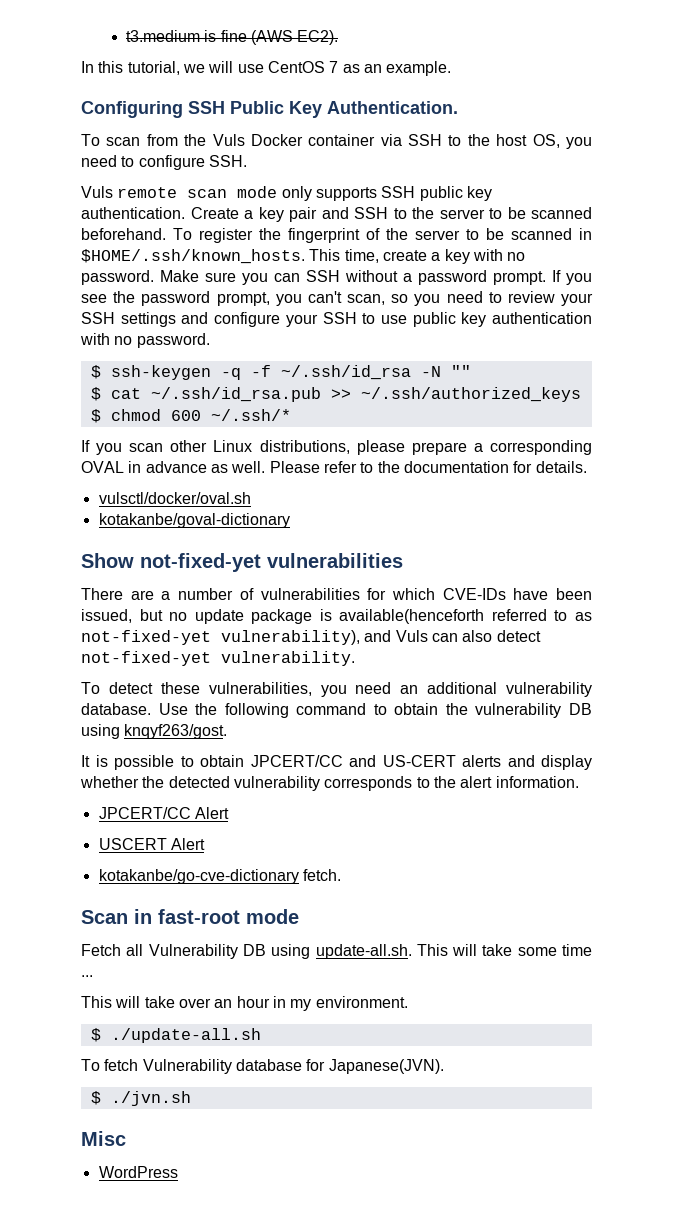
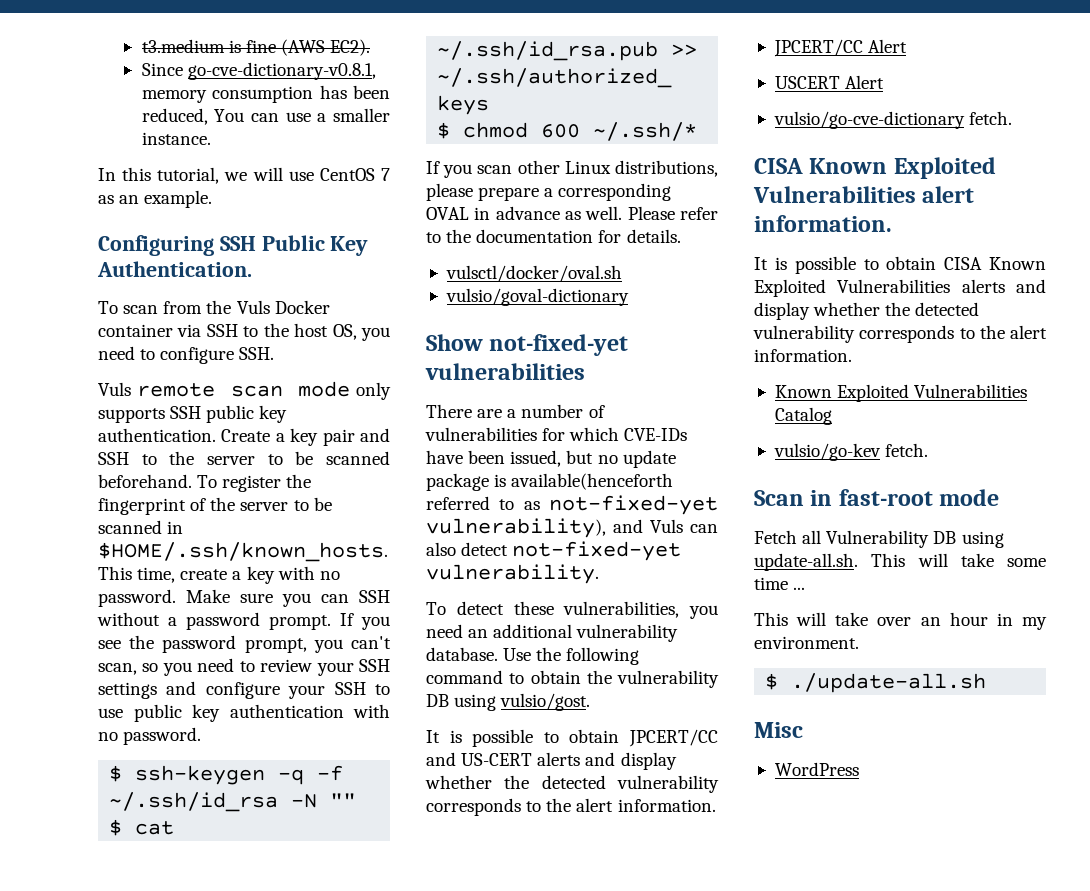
(339, 37) none -> [141,62,376,80] [141,85,390,103] [141,108,390,125] [141,132,211,145] // Since go-cve-dictionary-v0.8.1, memory consumption has been reduced, You can use a smaller instance.
[98,513,290,528] kotakanbe/goval-dictionary -> [445,288,629,306] vulsio/goval-dictionary
[124,724,228,739] knqyf263/gost. -> [500,693,591,711] vulsio/gost.
[98,869,299,884] kotakanbe/go-cve-dictionary -> [773,111,1013,129] [754,157,996,179] [753,186,975,203] [754,215,892,232] [754,256,1046,274] [754,279,1046,297] [754,302,980,320] [753,325,1047,343] [754,349,852,362] [774,384,1028,402] [774,407,832,425] [773,443,881,461] vulsio/go-cve-dictionary fetch. // CISA Known Exploited Vulnerabilities alert information. // It is possible to obtain CISA Known Exploited Vulnerabilities alerts and display whether the detected vulnerability corresponds to the alert information. // Known Exploited Vulnerabilities Catalog // vulsio/go-kev
[81,1059,444,1074] [90,1091,191,1106] // To fetch Vulnerability database for Japanese(JVN). // $ ./jvn.sh -> (987, 683) none

